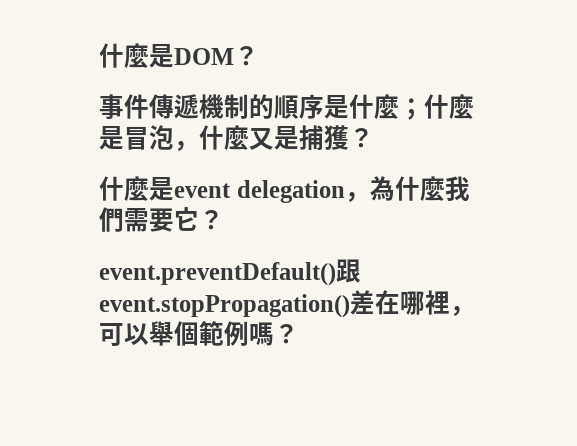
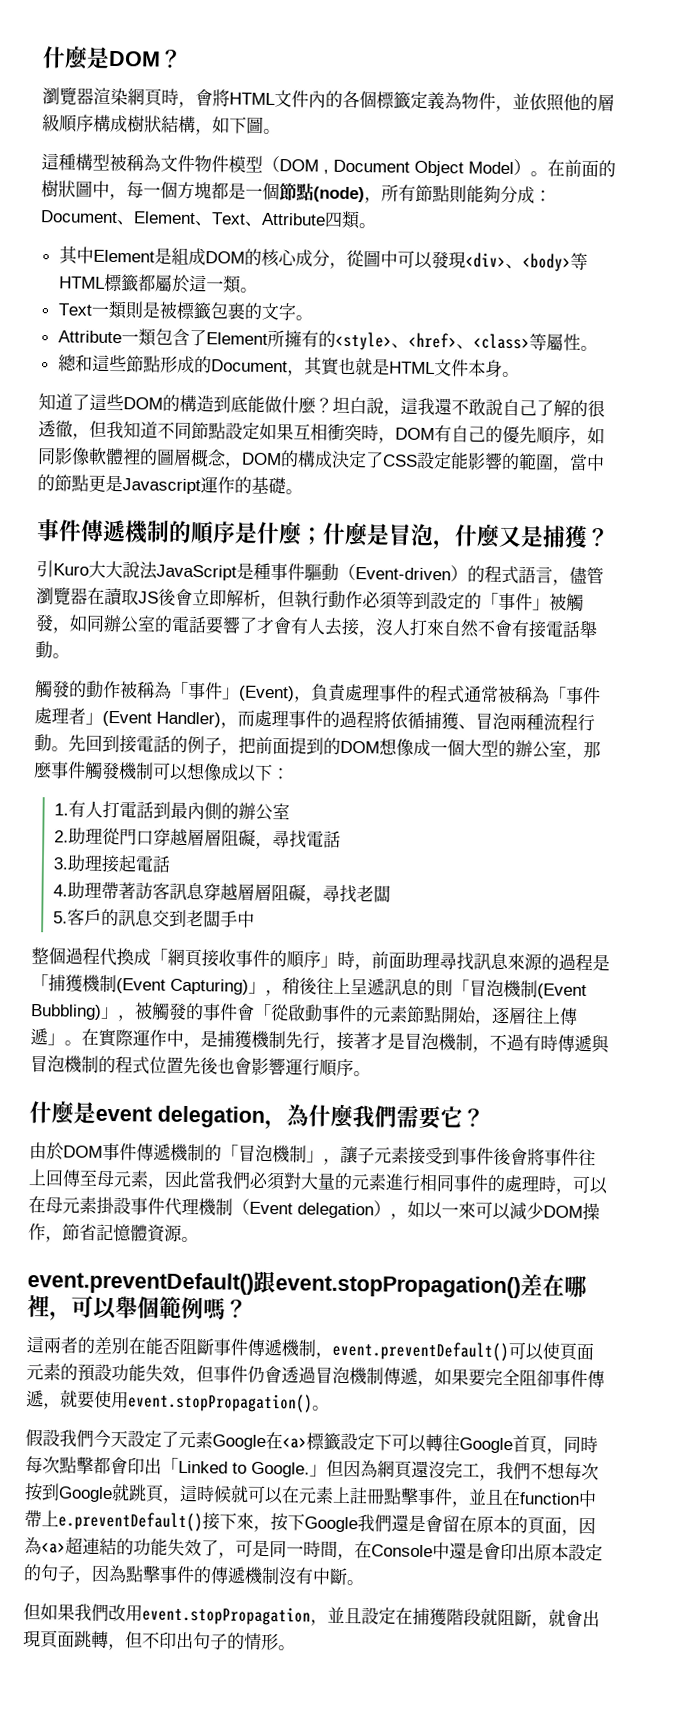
(259, 56) none -> [42,87,615,113] [42,114,281,136] [41,153,616,178] [41,180,552,204] [40,210,376,230] [58,245,588,272] [58,273,258,294] [57,300,313,321] [57,328,598,352] [57,354,520,378] [38,393,605,418] [38,420,605,446] [37,447,605,473] [37,474,303,495] // 瀏覽器渲染網頁時，會將HTML文件內的各個標籤定義為物件，並依照他的層級順序構成樹狀結構，如下圖。 // 這種構型被稱為文件物件模型（DOM , Document Object Model）。在前面的樹狀圖中，每一個方塊都是一個節點(node)，所有節點則能夠分成：Document、Element、Text、Attribute四類。 // 其中Element是組成DOM的核心成分，從圖中可以發現<div>、<body>等HTML標籤都屬於這一類。 // Text一類則是被標籤包裹的文字。 // Attribute一類包含了Element所擁有的<style>、<href>、<class>等屬性。 // 總和這些節點形成的Document，其實也就是HTML文件本身。 // 知道了這些DOM的構造到底能做什麼？坦白說，這我還不敢說自己了解的很透徹，但我知道不同節點設定如果互相衝突時，DOM有自己的優先順序，如同影像軟體裡的圖層概念，DOM的構成決定了CSS設定能影響的範圍，當中的節點更是Javascript運作的基礎。
(374, 138) none -> [36,560,604,586] [36,587,584,611] [35,614,598,639] [35,641,70,659] [35,680,601,705] [34,707,595,732] [34,734,601,760] [33,761,290,782] [53,800,290,822] [53,827,341,850] [52,854,171,874] [52,881,391,904] [52,908,255,928] [31,947,610,972] [31,974,587,1000] [30,1002,578,1026] [30,1028,610,1054] [30,1055,371,1077] // 引Kuro大大說法JavaScript是種事件驅動（Event-driven）的程式語言，儘管瀏覽器在讀取JS後會立即解析，但執行動作必須等到設定的「事件」被觸發，如同辦公室的電話要響了才會有人去接，沒人打來自然不會有接電話舉動。 // 觸發的動作被稱為「事件」(Event)，負責處理事件的程式通常被稱為「事件處理者」(Event Handler)，而處理事件的過程將依循捕獲、冒泡兩種流程行動。先回到接電話的例子，把前面提到的DOM想像成一個大型的辦公室，那麼事件觸發機制可以想像成以下： // 1.有人打電話到最內側的辦公室 // 2.助理從門口穿越層層阻礙，尋找電話 // 3.助理接起電話 // 4.助理帶著訪客訊息穿越層層阻礙，尋找老闆 // 5.客戶的訊息交到老闆手中 // 整個過程代換成「網頁接收事件的順序」時，前面助理尋找訊息來源的過程是「捕獲機制(Event Capturing)」，稍後往上呈遞訊息的則「冒泡機制(Event Bubbling)」，被觸發的事件會「從啟動事件的元素節點開始，逐層往上傳遞」。在實際運作中，是捕獲機制先行，接著才是冒泡機制，不過有時傳遞與冒泡機制的程式位置先後也會影響運行順序。
(224, 220) none -> [29,1142,596,1167] [28,1169,609,1195] [28,1196,600,1221] [28,1223,199,1243] // 由於DOM事件傳遞機制的「冒泡機制」，讓子元素接受到事件後會將事件往上回傳至母元素，因此當我們必須對大量的元素進行相同事件的處理時，可以在母元素掛設事件代理機制（Event delegation），如以一來可以減少DOM操作，節省記憶體資源。
(299, 334) none -> [26,1336,594,1362] [26,1363,605,1388] [26,1389,330,1413] [25,1428,598,1455] [25,1455,599,1481] [24,1482,597,1508] [24,1509,596,1536] [24,1536,603,1562] [23,1563,364,1586] [23,1602,600,1629] [23,1629,296,1651] // 這兩者的差別在能否阻斷事件傳遞機制，event.preventDefault()可以使頁面元素的預設功能失效，但事件仍會透過冒泡機制傳遞，如果要完全阻卻事件傳遞，就要使用event.stopPropagation()。 // 假設我們今天設定了元素Google在<a>標籤設定下可以轉往Google首頁，同時每次點擊都會印出「Linked to Google.」但因為網頁還沒完工，我們不想每次按到Google就跳頁，這時候就可以在元素上註冊點擊事件，並且在function中帶上e.preventDefault()接下來，按下Google我們還是會留在原本的頁面，因為<a>超連結的功能失效了，可是同一時間，在Console中還是會印出原本設定的句子，因為點擊事件的傳遞機制沒有中斷。 // 但如果我們改用event.stopPropagation，並且設定在捕獲階段就阻斷，就會出現頁面跳轉，但不印出句子的情形。

